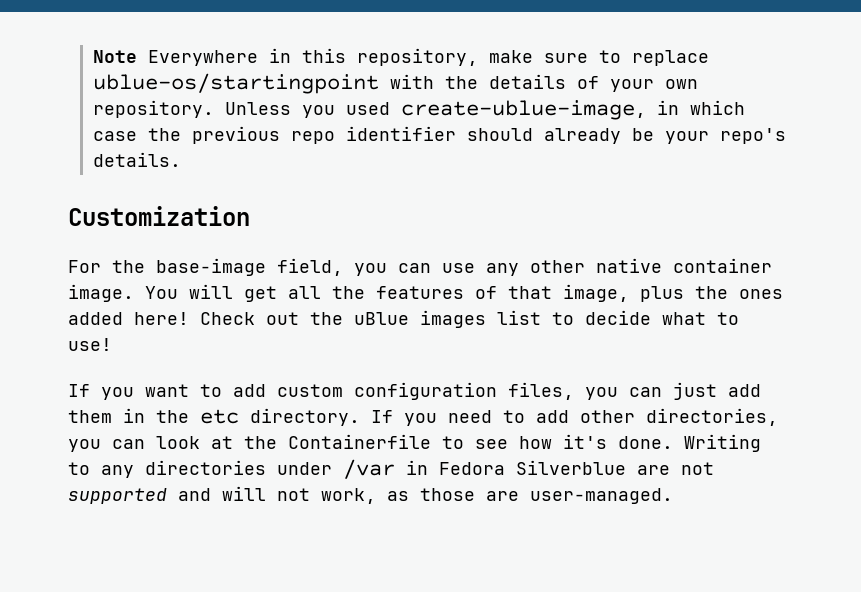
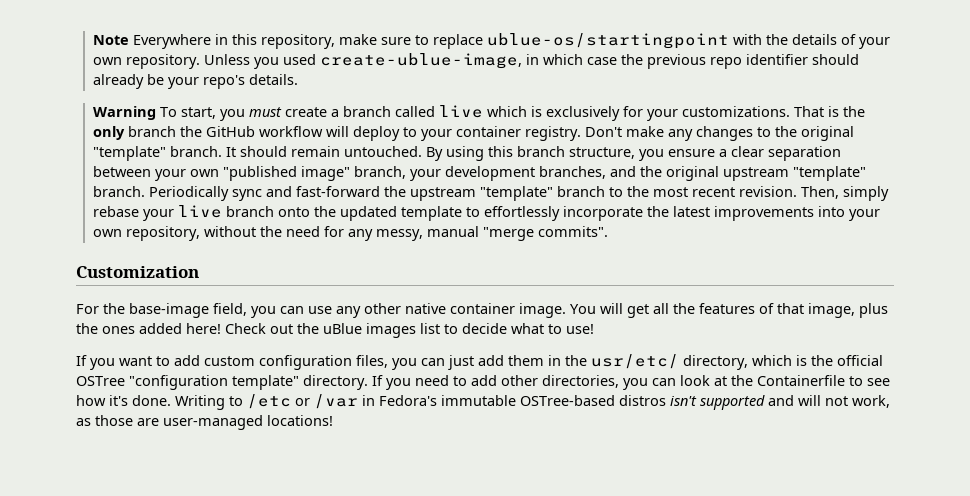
(181, 159) none -> [92,105,865,121] [92,126,854,141] [92,146,841,161] [92,166,866,181] [92,186,889,201] [92,205,880,221] [92,226,608,241] // Warning To start, you must create a branch called live which is exclusively for your customizations. That is the only branch the GitHub workflow will deploy to your container registry. Don't make any changes to the original "template" branch. It should remain untouched. By using this branch structure, you ensure a clear separation between your own "published image" branch, your development branches, and the original upstream "template" branch. Periodically sync and fast-forward the upstream "template" branch to the most recent revision. Then, simply rebase your live branch onto the updated template to effortlessly incorporate the latest improvements into your own repository, without the need for any messy, manual "merge commits".
[200,409,239,424] etc -> [591,354,883,370] [76,375,299,390] usr/etc/ directory, which is the official OSTree "configuration template"
[101,459,714,479] any directories under /var in Fedora Silverblue are not -> [247,394,697,409] /etc or /var in Fedora's immutable OSTree-based distros isn't
[530,488,673,504] user-managed. -> [163,415,333,430] user-managed locations!

